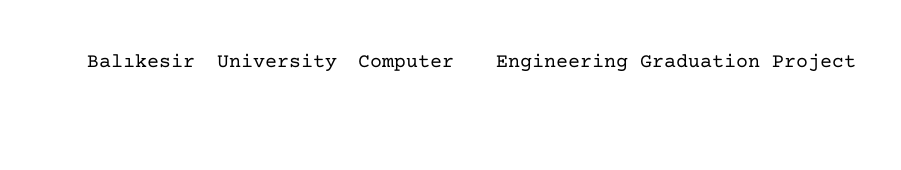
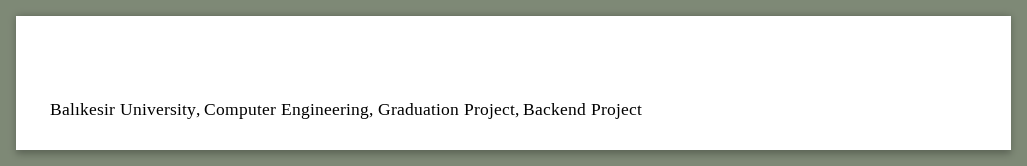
[216,53,760,72] University Computer Engineering Graduation -> [119,103,587,119] University, Computer Engineering, Graduation Project, Backend

